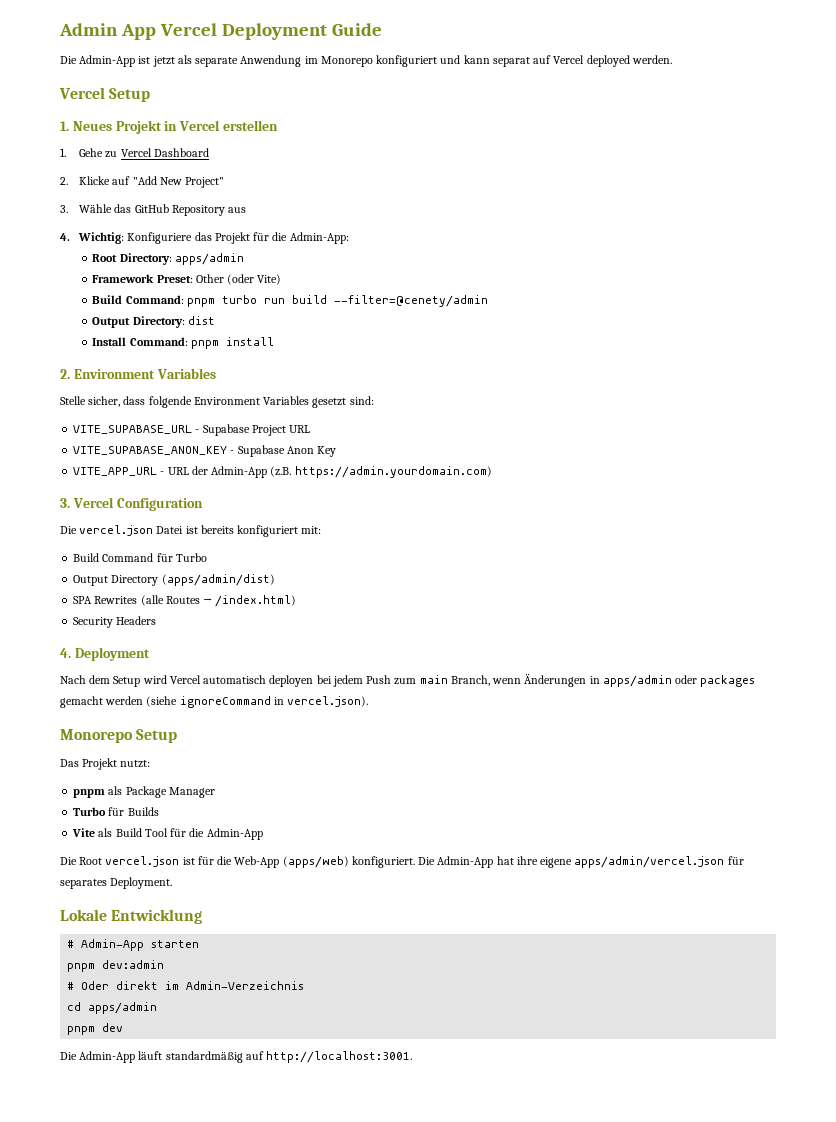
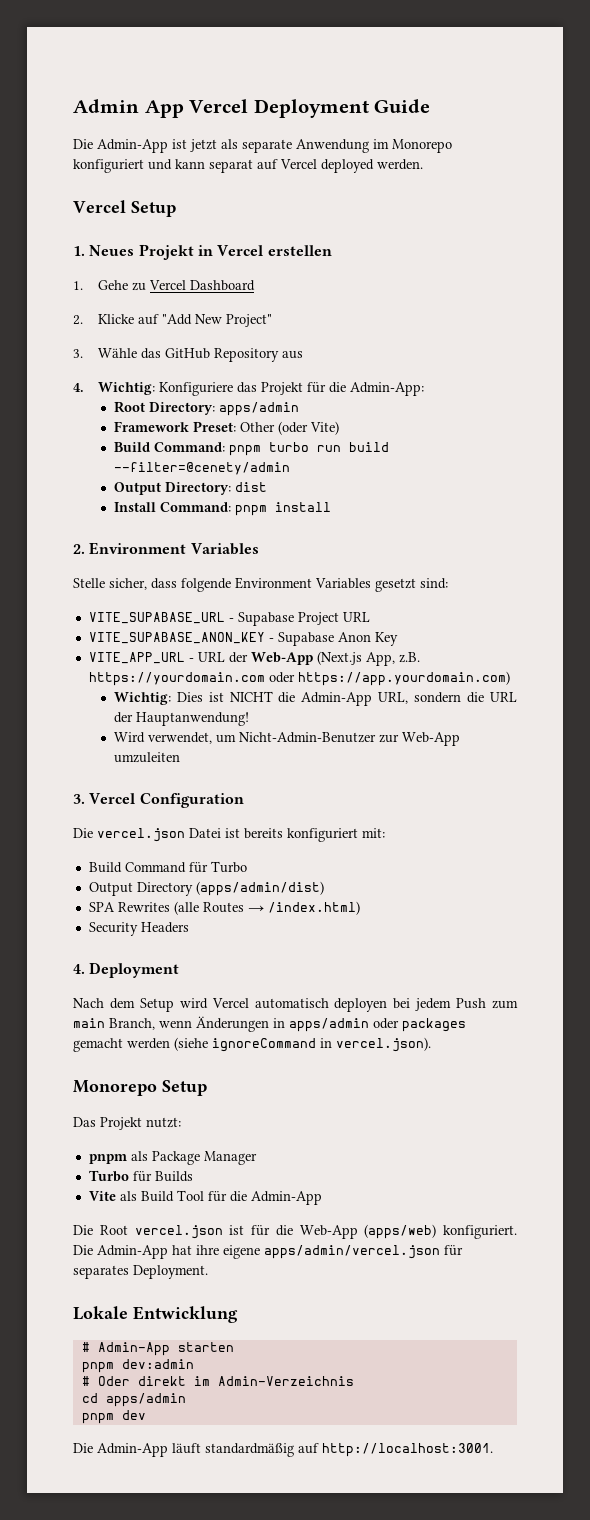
[211,466,492,478] Admin-App (z.B. https://admin.yourdomain.com) -> [250,651,420,666] [88,671,510,686] [113,691,517,706] [113,712,249,726] [113,732,460,746] [113,752,180,763] Web-App (Next.js App, z.B. https://yourdomain.com oder https://app.yourdomain.com) // Wichtig: Dies ist NICHT die Admin-App URL, sondern die URL der Hauptanwendung! // Wird verwendet, um Nicht-Admin-Benutzer zur Web-App umzuleiten

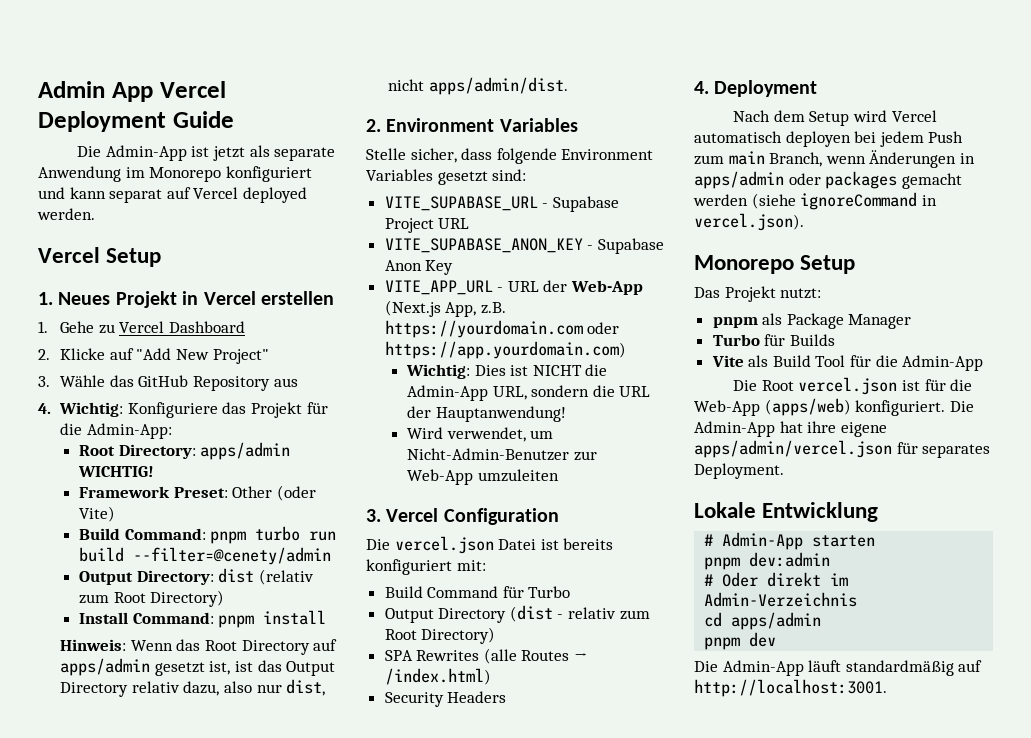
(299, 409) none -> [77,466,154,477] WICHTIG!
(267, 487) none -> [258,569,314,585] [78,590,225,607] (relativ zum Root Directory)
(331, 507) none -> [60,639,338,655] [60,658,336,676] [60,679,326,697] [388,77,568,95] // Hinweis: Wenn das Root Directory auf apps/admin gesetzt ist, ist das Output Directory relativ dazu, also nur dist, nicht apps/admin/dist.
[195,881,324,896] (apps/admin/dist) -> [509,605,650,622] [384,627,496,644] (dist - relativ zum Root Directory)

